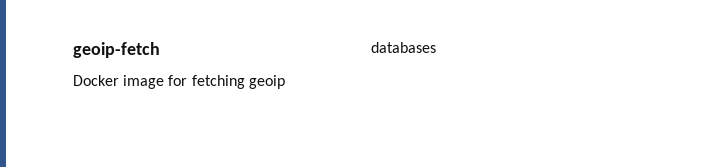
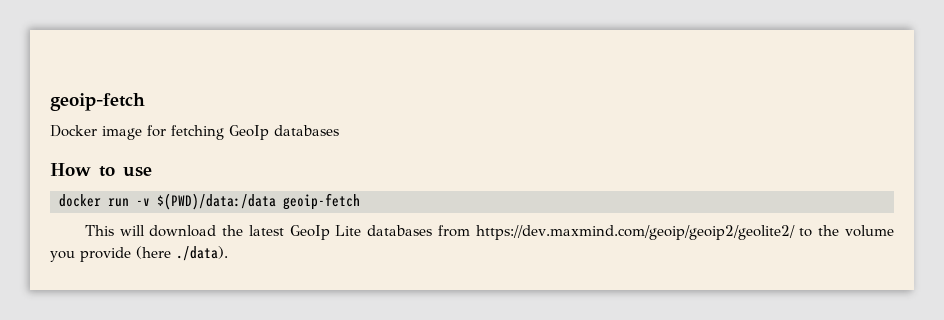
[248,75,285,89] [371,42,436,53] geoip databases -> [229,125,339,140] [50,163,152,177] [59,193,360,210] [84,225,894,240] [50,246,228,262] GeoIp databases // How to use // docker run -v $(PWD)/data:/data geoip-fetch // This will download the latest GeoIp Lite databases from https://dev.maxmind.com/geoip/geoip2/geolite2/ to the volume you provide (here ./data).

